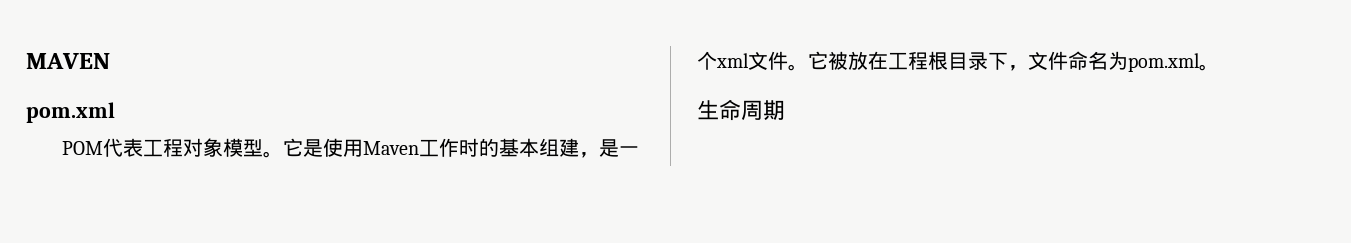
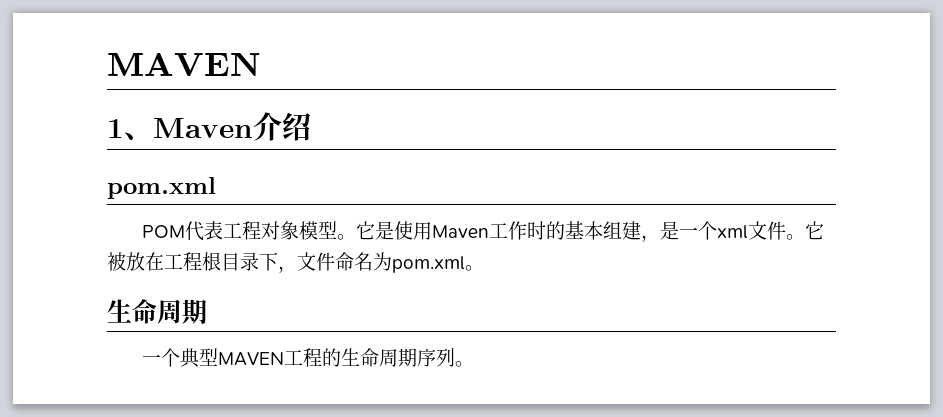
[26,53,110,69] MAVEN -> [107,52,261,76] [107,112,311,141] MAVEN // 1、Maven介绍
(785, 110) none -> [142,348,475,368] // 一个典型MAVEN工程的生命周期序列。

